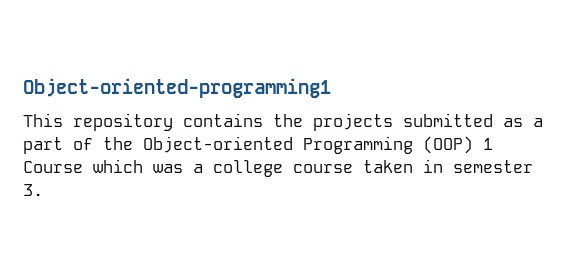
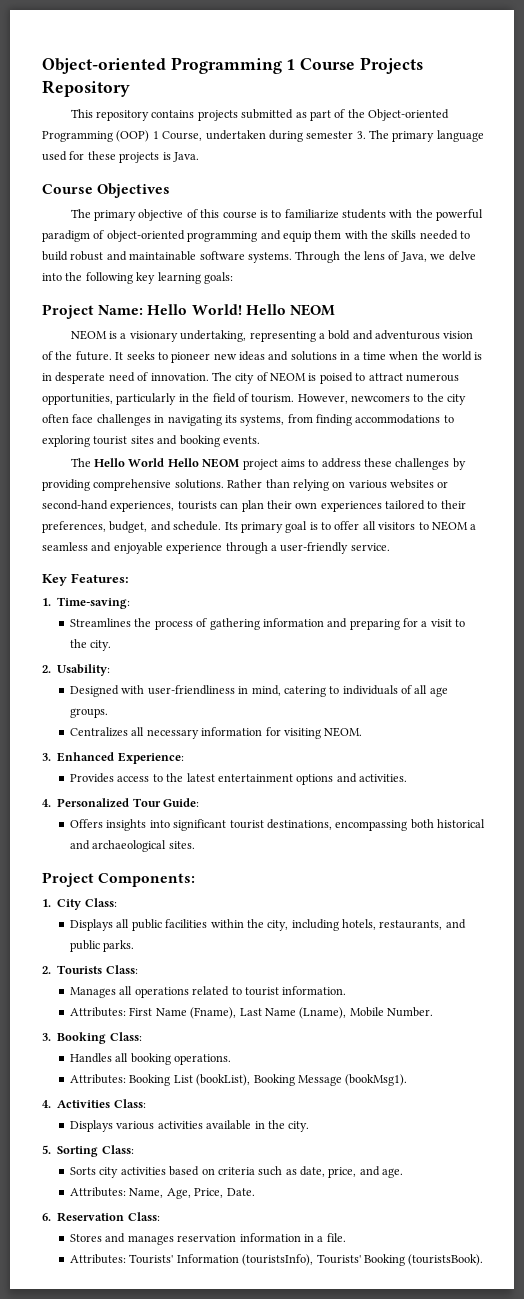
[23,78,331,98] Object-oriented-programming1 -> [42,57,423,74] [42,80,130,97] Object-oriented Programming 1 Course Projects Repository
[273,114,303,127] the -> (195, 114) none
[533,118,543,127] a -> (307, 115) none
[23,159,533,177] [23,184,43,196] Course which was a college course taken in semester 3. -> [162,130,484,142] [42,151,199,163] [42,183,171,198] [70,209,484,221] [42,230,471,242] [42,251,476,263] [42,272,233,284] [42,304,335,319] [70,330,474,342] [42,351,483,363] [42,372,459,384] [42,393,467,405] [42,414,454,426] [42,435,260,447] [70,458,466,470] [42,479,449,491] [42,500,466,512] [42,521,477,533] [42,542,390,554] [42,573,129,586] [42,597,131,609] [70,618,466,630] [70,639,112,651] [42,664,111,676] [70,685,448,697] [70,708,109,718] [70,727,363,739] [42,752,184,764] [70,773,408,785] [42,798,199,808] [70,819,486,831] [70,840,195,852] [42,872,196,887] [42,898,117,910] [70,919,466,931] [70,940,135,952] [42,965,138,974] [70,986,347,998] [70,1007,434,1019] [42,1032,142,1044] [70,1053,232,1065] [70,1074,408,1086] [42,1099,146,1108] [70,1120,310,1132] [42,1145,134,1157] [70,1166,404,1178] [70,1187,255,1199] [42,1212,160,1222] [70,1233,346,1245] [70,1254,484,1266] Course, undertaken during semester 3. The primary language used for these projects is Java. // Course Objectives // The primary objective of this course is to familiarize students with the powerful paradigm of object-oriented programming and equip them with the skills needed to build robust and maintainable software systems. Through the lens of Java, we delve into the following key learning goals: // Project Name: Hello World! Hello NEOM // NEOM is a visionary undertaking, representing a bold and adventurous vision of the future. It seeks to pioneer new ideas and solutions in a time when the world is in desperate need of innovation. The city of NEOM is poised to attract numerous opportunities, particularly in the field of tourism. However, newcomers to the city often face challenges in navigating its systems, from finding accommodations to exploring tourist sites and booking events. // The Hello World Hello NEOM project aims to address these challenges by providing comprehensive solutions. Rather than relying on various websites or second-hand experiences, tourists can plan their own experiences tailored to their preferences, budget, and schedule. Its primary goal is to offer all visitors to NEOM a seamless and enjoyable experience through a user-friendly service. // Key Features: // 1. Time-saving: // Streamlines the process of gathering information and preparing for a visit to the city. // 2. Usability: // Designed with user-friendliness in mind, catering to individuals of all age groups. // Centralizes all necessary information for visiting NEOM. // 3. Enhanced Experience: // Provides access to the latest entertainment options and activities. // 4. Personalized Tour Guide: // Offers insights into significant tourist destinations, encompassing both historical and archaeological sites. // Project Components: // 1. City Class: // Displays all public facilities within the city, including hotels, restaurants, and public parks. // 2. Tourists Class: // Manages all operations related to tourist information. // Attributes: First Name (Fname), Last Name (Lname), Mobile Number. // 3. Booking Class: // Handles all booking operations. // Attributes: Booking List (bookList), Booking Message (bookMsg1). // 4. Activities Class: // Displays various activities available in the city. // 5. Sorting Class: // Sorts city activities based on criteria such as date, price, and age. // Attributes: Name, Age, Price, Date. // 6. Reservation Class: // Stores and manages reservation information in a file. // Attributes: Tourists' Information (touristsInfo), Tourists' Booking (touristsBook).

